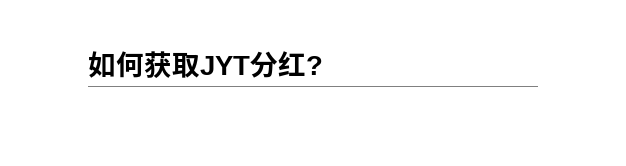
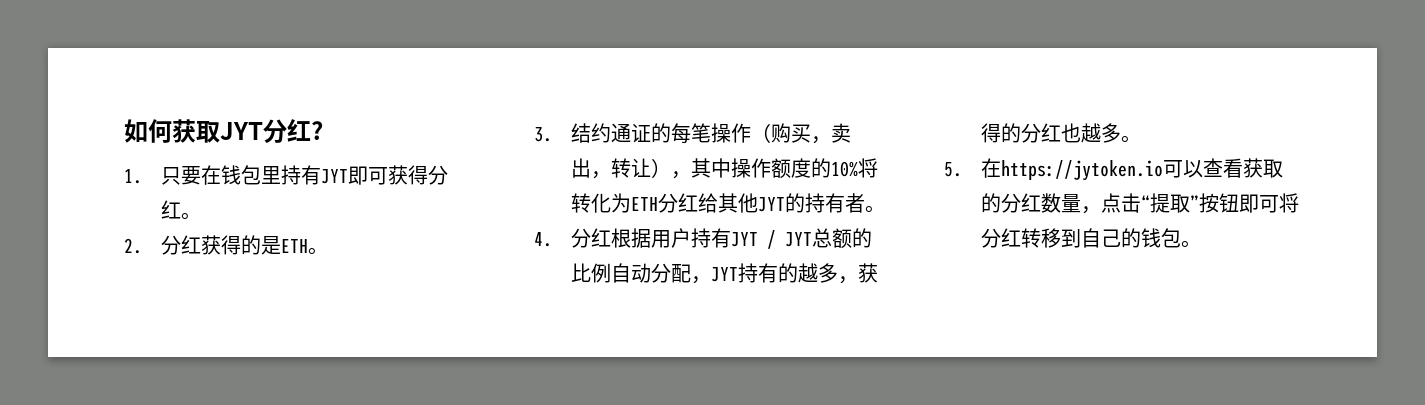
(323, 65) none -> [124,165,449,185] [161,200,202,220] [124,235,329,255] [534,123,852,144] [571,158,879,179] [571,193,886,213] [534,228,873,249] [571,263,879,284] [981,123,1142,143] [944,158,1284,181] [981,193,1300,214] [981,228,1202,248] // 1.只要在钱包里持有JYT即可获得分红。 // 2.分红获得的是ETH。 // 3.结约通证的每笔操作（购买，卖出，转让），其中操作额度的10%将转化为ETH分红给其他JYT的持有者。 // 4.分红根据用户持有JYT / JYT总额的比例自动分配，JYT持有的越多，获得的分红也越多。 // 5.在https://jytoken.io可以查看获取的分红数量，点击“提取”按钮即可将分红转移到自己的钱包。

